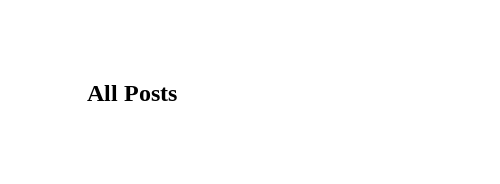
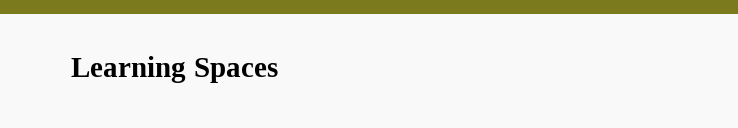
[87,85,178,101] All Posts -> [71,56,278,83] Learning Spaces

